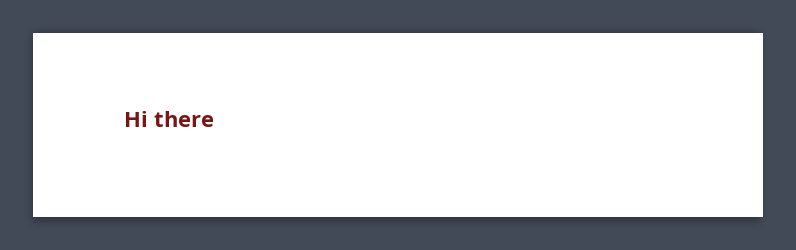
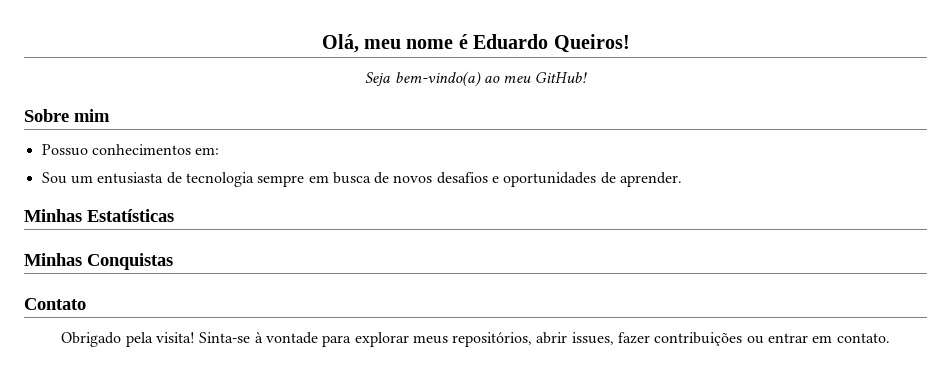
[124,111,214,127] Hi there -> [321,34,630,53] [365,71,587,87] [24,109,110,122] [41,144,220,156] [41,172,683,187] [24,209,174,222] [24,253,173,270] [24,298,86,310] [61,332,890,347] Olá, meu nome é Eduardo Queiros! // Seja bem-vindo(a) ao meu GitHub! // Sobre mim // Possuo conhecimentos em: // Sou um entusiasta de tecnologia sempre em busca de novos desafios e oportunidades de aprender. // Minhas Estatísticas // Minhas Conquistas // Contato // Obrigado pela visita! Sinta-se à vontade para explorar meus repositórios, abrir issues, fazer contribuições ou entrar em contato.

